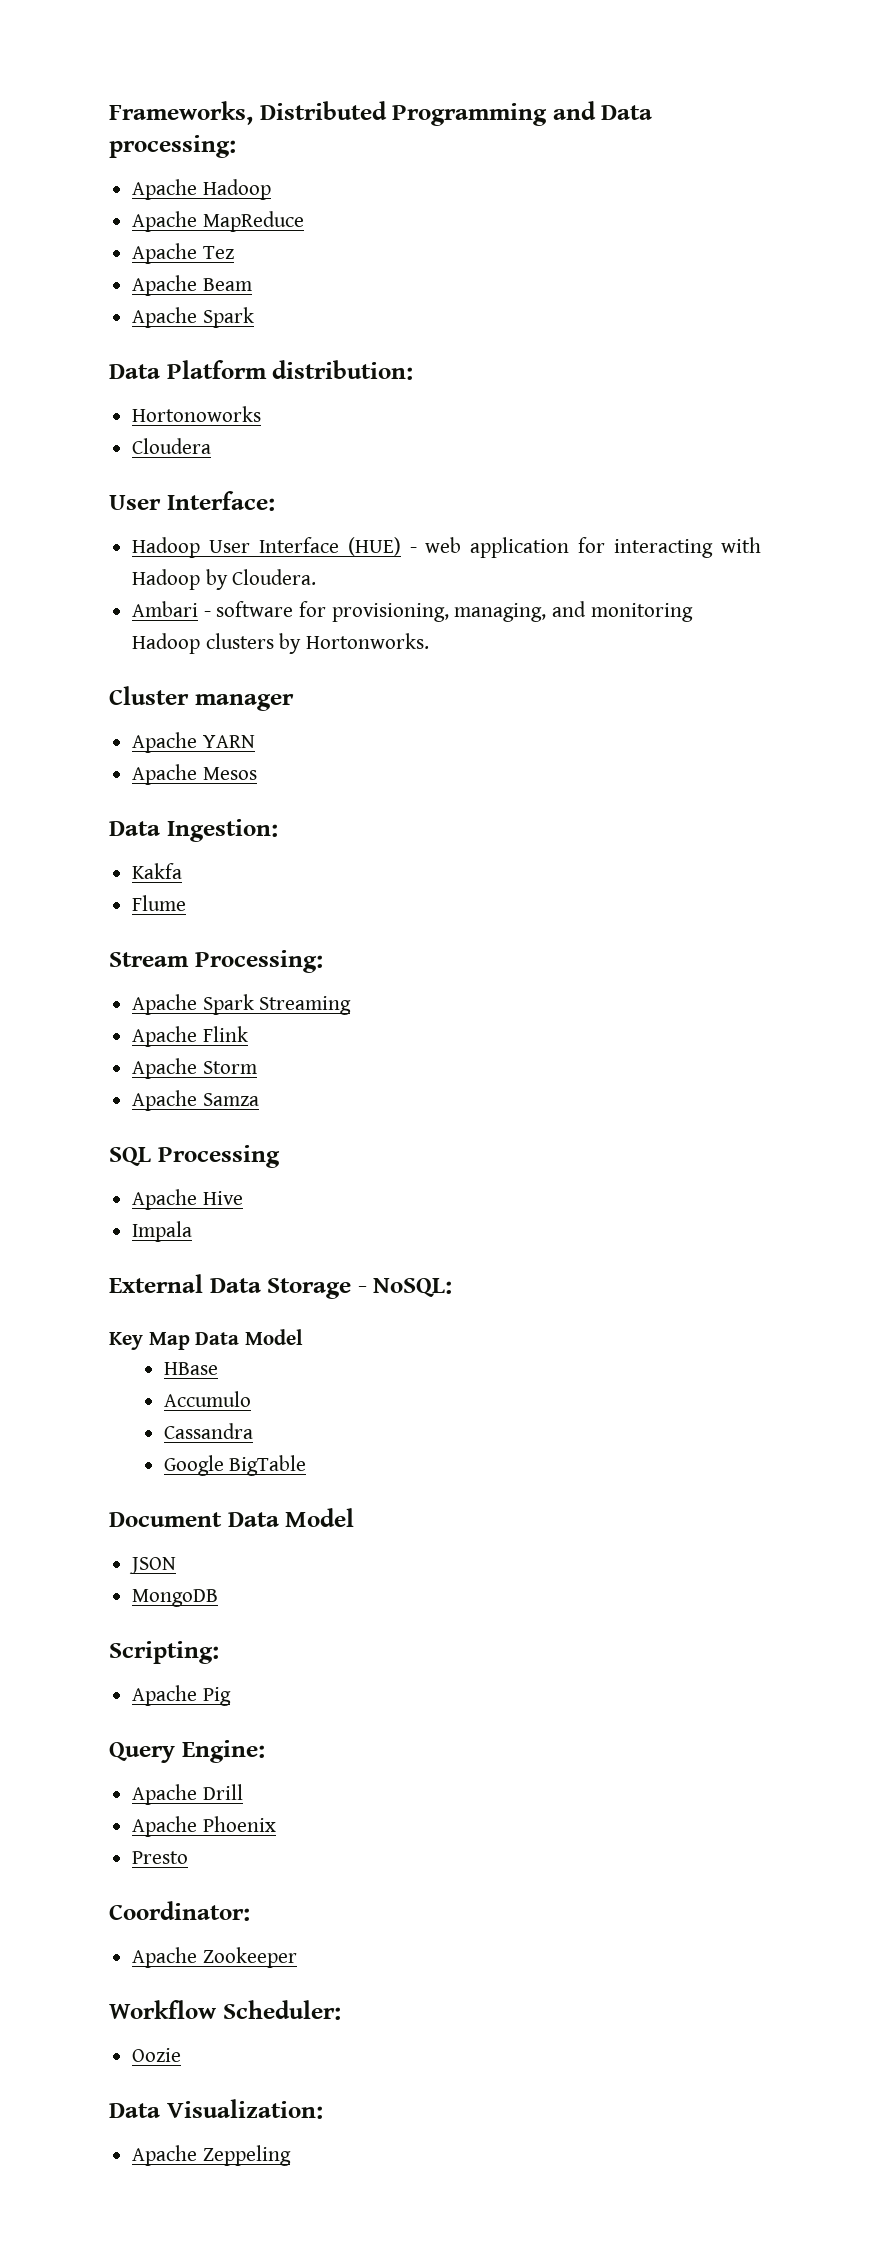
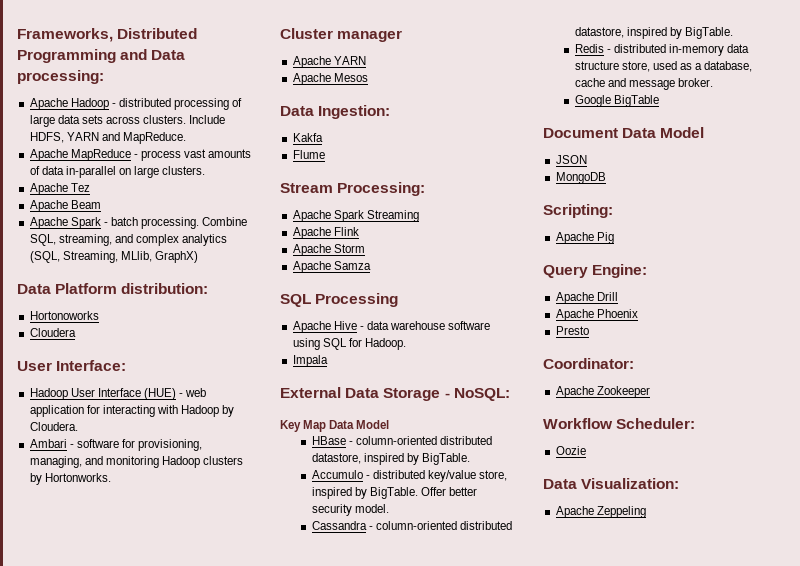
[132,211,304,232] // Apache MapReduce -> [111,98,243,110] [29,115,226,127] [29,132,186,144] [29,149,252,161] [29,166,206,178] - distributed processing of large data sets across clusters. Include HDFS, YARN and MapReduce. // Apache MapReduce - process vast amounts of data in-parallel on large clusters.
(254, 317) none -> [103,217,248,229] [29,234,228,246] [29,251,198,263] - batch processing. Combine SQL, streaming, and complex analytics (SQL, Streaming, MLlib, GraphX)
(243, 1198) none -> [359,321,491,330] [292,338,406,350] - data warehouse software using SQL for Hadoop.
[163,1391,251,1407] [163,1423,253,1439] // Accumulo // Cassandra -> [348,436,493,445] [311,453,471,465] [311,470,508,482] [311,487,478,499] [311,504,389,516] [311,521,513,530] [574,27,734,39] [574,44,750,56] [574,61,753,72] [574,78,714,90] - column-oriented distributed datastore, inspired by BigTable. // Accumulo - distributed key/value store, inspired by BigTable. Offer better security model. // Cassandra - column-oriented distributed datastore, inspired by BigTable. // Redis - distributed in-memory data structure store, used as a database, cache and message broker.

